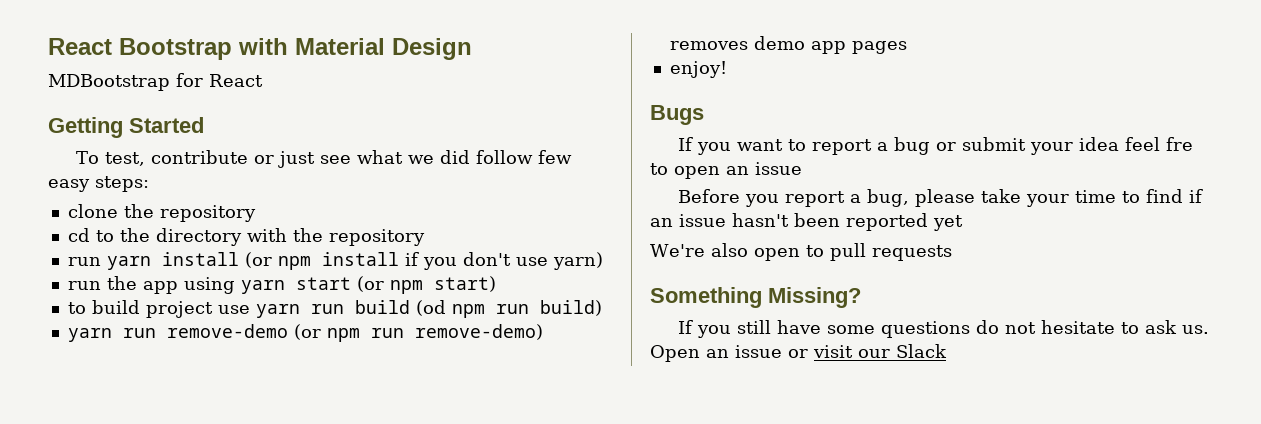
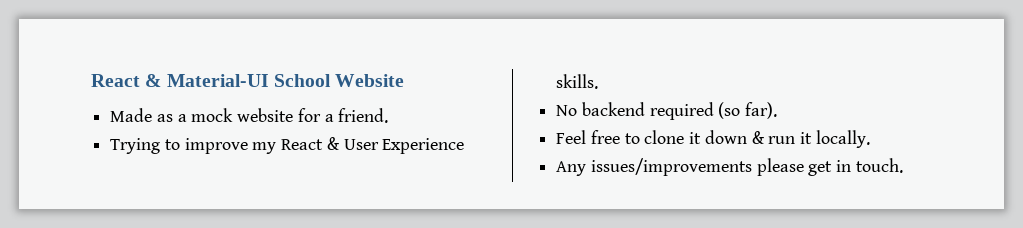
[48,38,472,60] [48,73,263,91] [48,117,204,138] [75,150,572,168] [48,176,149,192] [67,204,256,222] [67,228,425,246] [67,252,603,270] [67,276,496,294] [67,300,602,318] [67,324,543,342] [669,36,907,54] [669,61,727,78] [650,105,704,125] [677,137,1193,155] [650,162,802,179] [677,189,1203,207] [650,213,963,231] [650,243,952,261] [650,287,861,308] [677,320,1209,338] [650,344,947,362] React Bootstrap with Material Design // MDBootstrap for React // Getting Started // To test, contribute or just see what we did follow few easy steps: // clone the repository // cd to the directory with the repository // run yarn install (or npm install if you don't use yarn) // run the app using yarn start (or npm start) // to build project use yarn run build (od npm run build) // yarn run remove-demo (or npm run remove-demo) removes demo app pages // enjoy! // Bugs // If you want to report a bug or submit your idea feel fre to open an issue // Before you report a bug, please take your time to find if an issue hasn't been reported yet // We're also open to pull requests // Something Missing? // If you still have some questions do not hesitate to ask us. Open an issue or visit our Slack -> [91,74,405,87] [110,108,389,123] [110,137,465,154] [556,74,599,89] [556,102,778,120] [556,130,870,148] [556,158,903,176] React & Material-UI School Website // Made as a mock website for a friend. // Trying to improve my React & User Experience skills. // No backend required (so far). // Feel free to clone it down & run it locally. // Any issues/improvements please get in touch.

